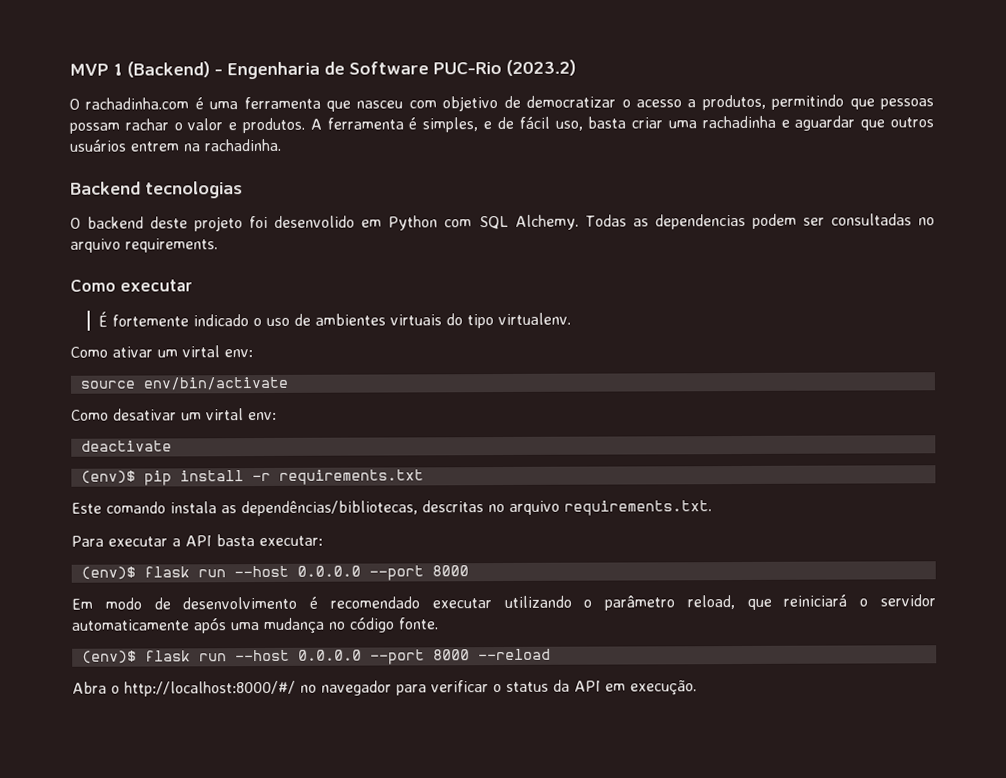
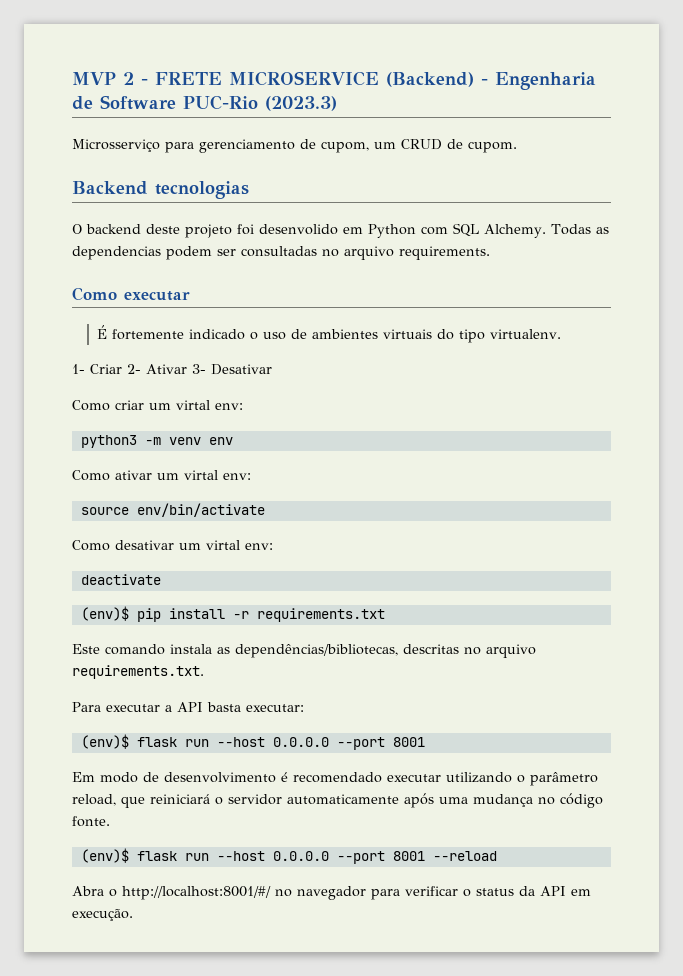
[113,63,123,76] 1 -> [123,71,379,86] 2 - FRETE MICROSERVICE
[506,59,576,76] [69,94,934,112] [69,115,935,134] [69,138,282,152] (2023.2) // O rachadinha.com é uma ferramenta que nasceu com objetivo de democratizar o acesso a produtos, permitindo que pessoas possam rachar o valor e produtos. A ferramenta é simples, e de fácil uso, basta criar uma rachadinha e aguardar que outros usuários entrem na rachadinha. -> [265,96,337,111] [72,139,517,153] (2023.3) // Microsserviço para gerenciamento de cupom, um CRUD de cupom.
(572, 319) none -> [72,364,272,375] [72,400,243,411] [80,435,233,448] // 1- Criar 2- Ativar 3- Desativar // Como criar um virtal env: // python3 -m venv env
[431,565,469,577] 8000 -> [392,737,425,747] 8001
[432,649,470,661] 8000 -> [392,851,425,861] 8001
[124,680,296,697] http://localhost:8000/#/ -> [122,886,271,900] http://localhost:8001/#/

